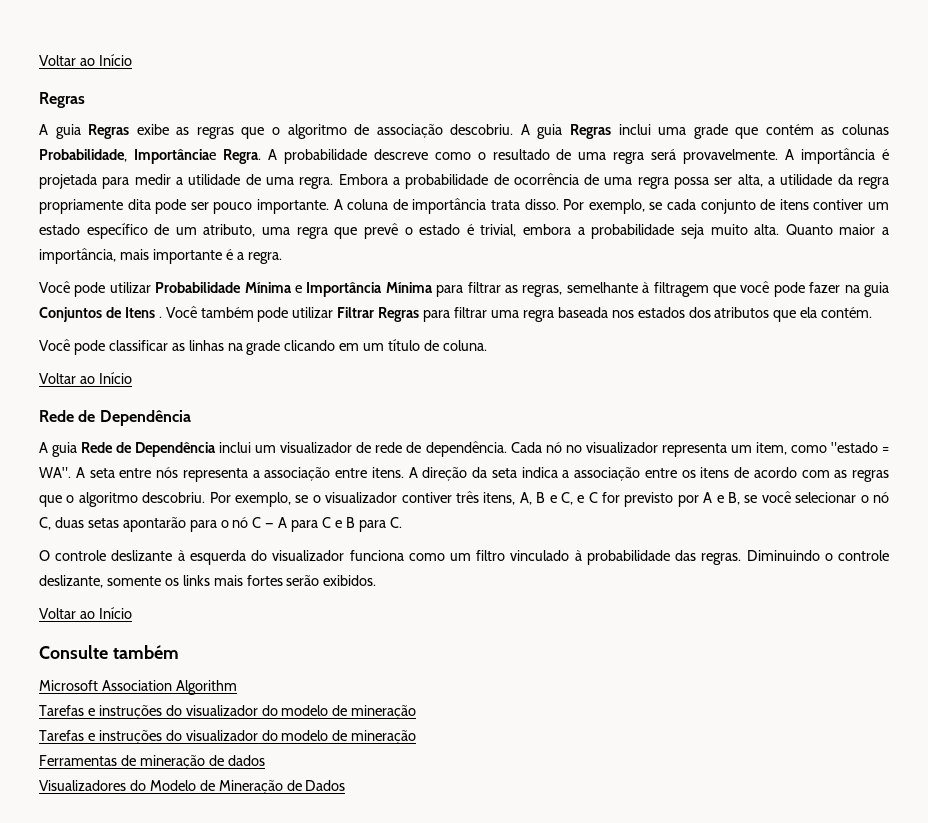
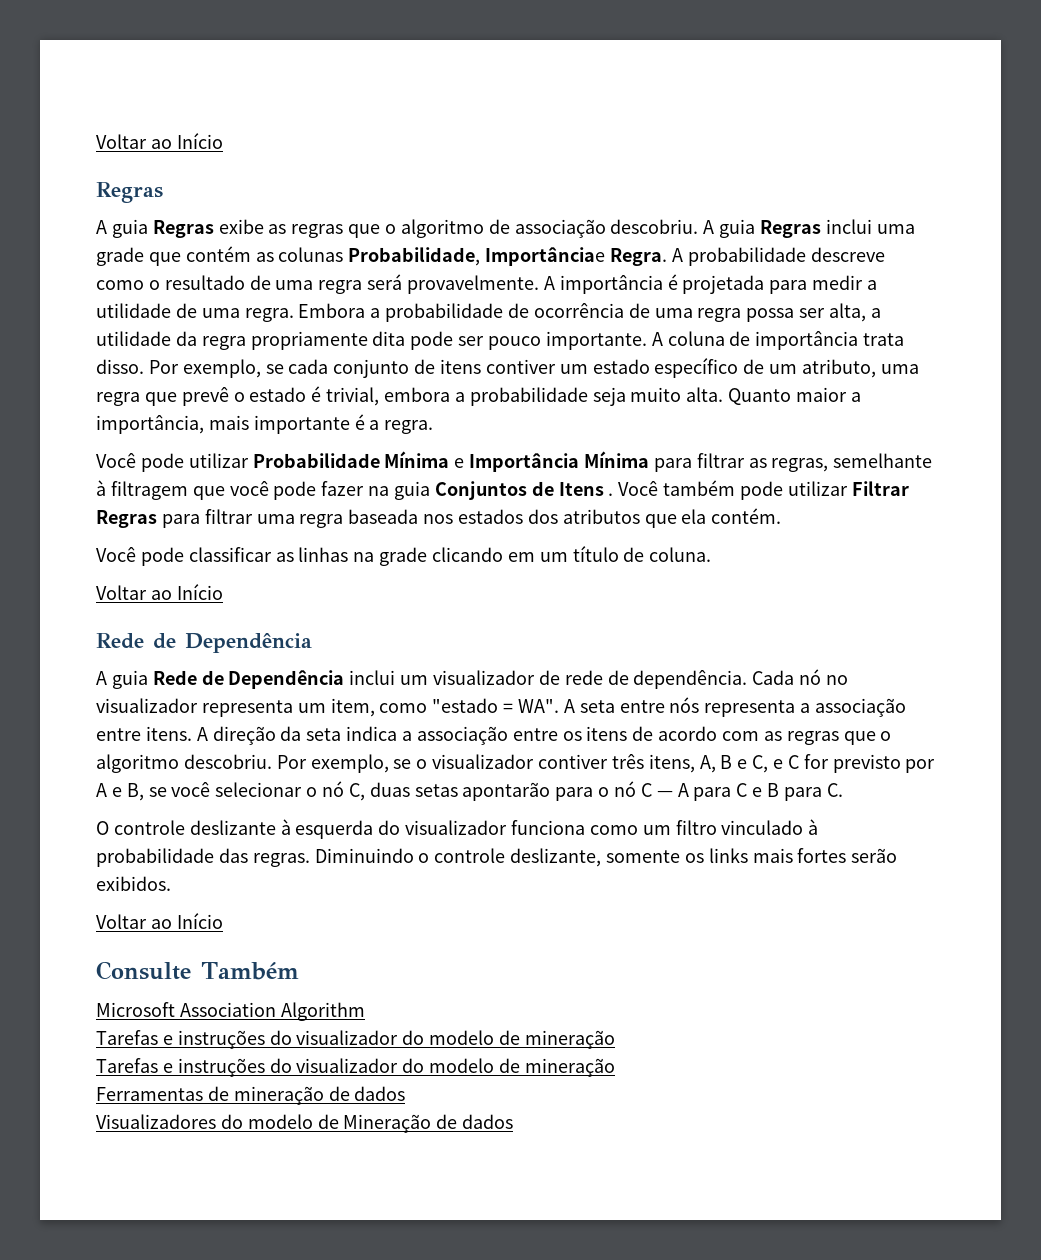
[112,645,179,659] também -> [201,962,299,980] Também
[149,780,196,791] Modelo -> [247,1114,313,1129] modelo
[305,780,346,791] Dados -> [462,1114,514,1129] dados

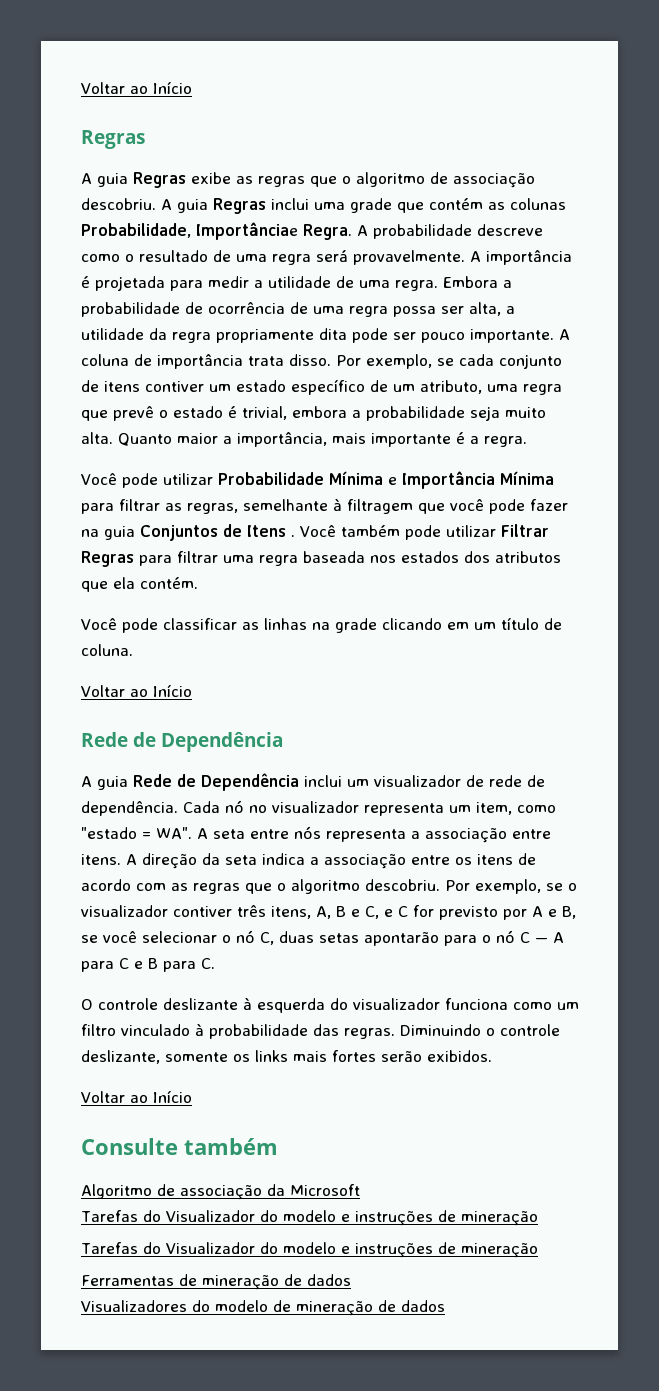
[201,962,299,980] Também // -> [184,1138,278,1155] [81,1184,285,1200] também // Algoritmo de associação da
[179,1002,365,1021] [96,1030,615,1049] [96,1058,495,1077] Association Algorithm // Tarefas e instruções do visualizador do modelo de mineração // Tarefas e instruções do visualizador do modelo -> [81,1210,538,1226] [81,1242,433,1258] // Tarefas do Visualizador do modelo e instruções de mineração // Tarefas do Visualizador do modelo e instruções
[343,1114,432,1133] Mineração -> [296,1301,373,1316] mineração

